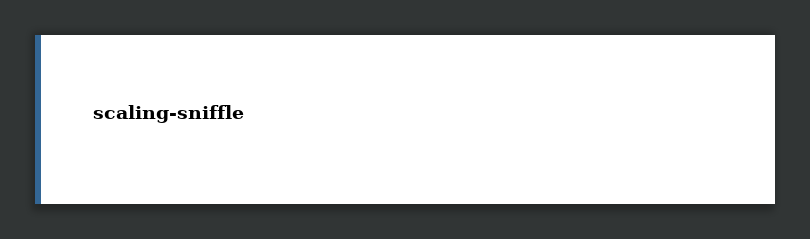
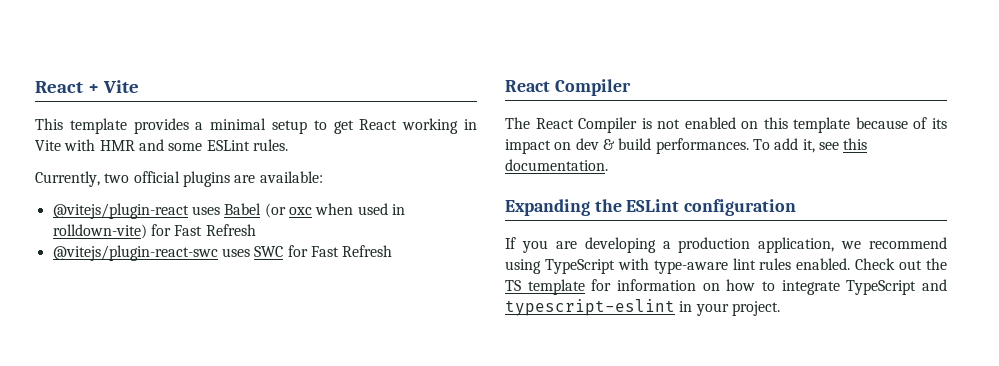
[93,105,244,123] scaling-sniffle -> [35,80,139,93] [35,118,478,134] [35,139,288,151] [35,171,323,187] [52,203,405,219] [52,224,256,239] [52,245,393,261] [505,79,631,96] [505,117,948,133] [505,138,868,154] [505,159,608,171] [505,199,797,216] [505,237,947,253] [505,258,948,274] [505,279,947,295] [505,299,780,316] React + Vite // This template provides a minimal setup to get React working in Vite with HMR and some ESLint rules. // Currently, two official plugins are available: // @vitejs/plugin-react uses Babel (or oxc when used in rolldown-vite) for Fast Refresh // @vitejs/plugin-react-swc uses SWC for Fast Refresh // React Compiler // The React Compiler is not enabled on this template because of its impact on dev & build performances. To add it, see this documentation. // Expanding the ESLint configuration // If you are developing a production application, we recommend using TypeScript with type-aware lint rules enabled. Check out the TS template for information on how to integrate TypeScript and typescript-eslint in your project.

